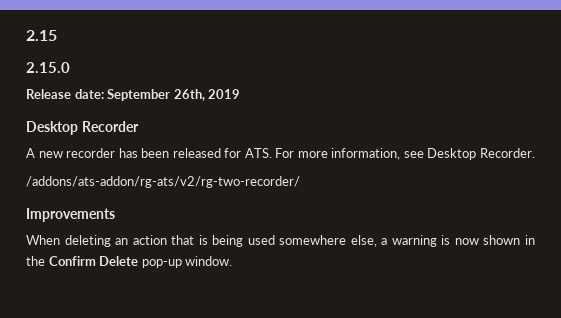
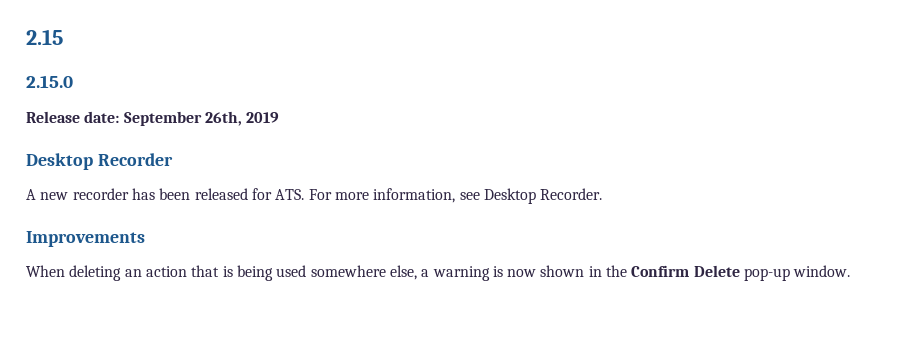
[26,176,300,188] // /addons/ats-addon/rg-ats/v2/rg-two-recorder/ -> (603, 194) none

